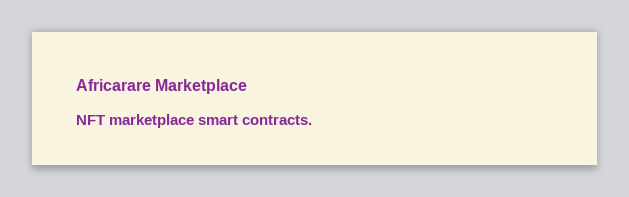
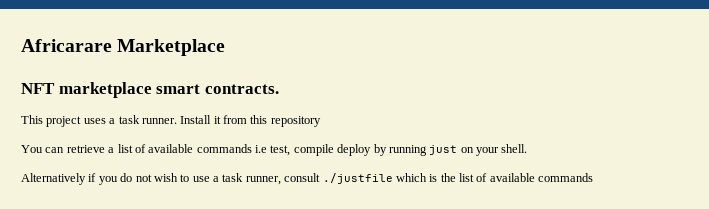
(313, 120) none -> [21,115,321,127] [21,144,528,156] [21,173,594,185] // This project uses a task runner. Install it from this repository // You can retrieve a list of available commands i.e test, compile deploy by running just on your shell. // Alternatively if you do not wish to use a task runner, consult ./justfile which is the list of available commands

